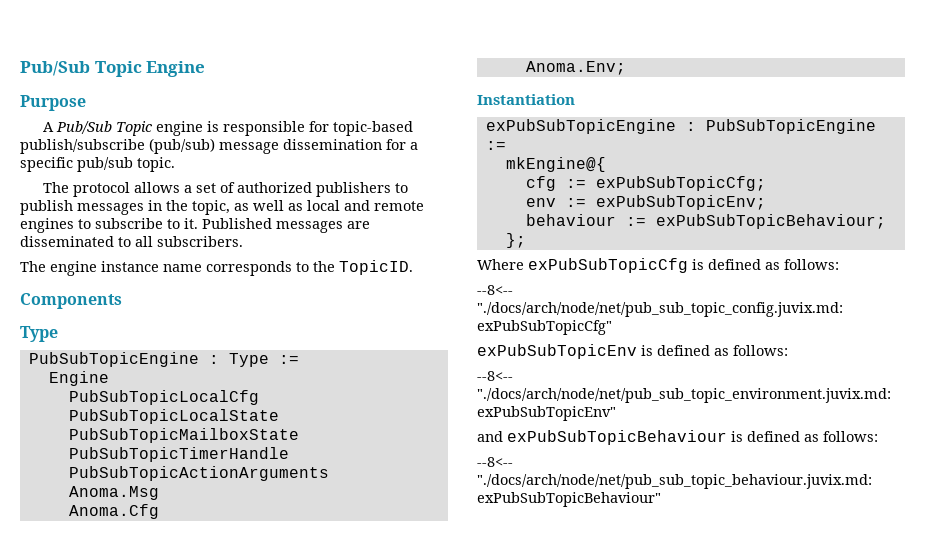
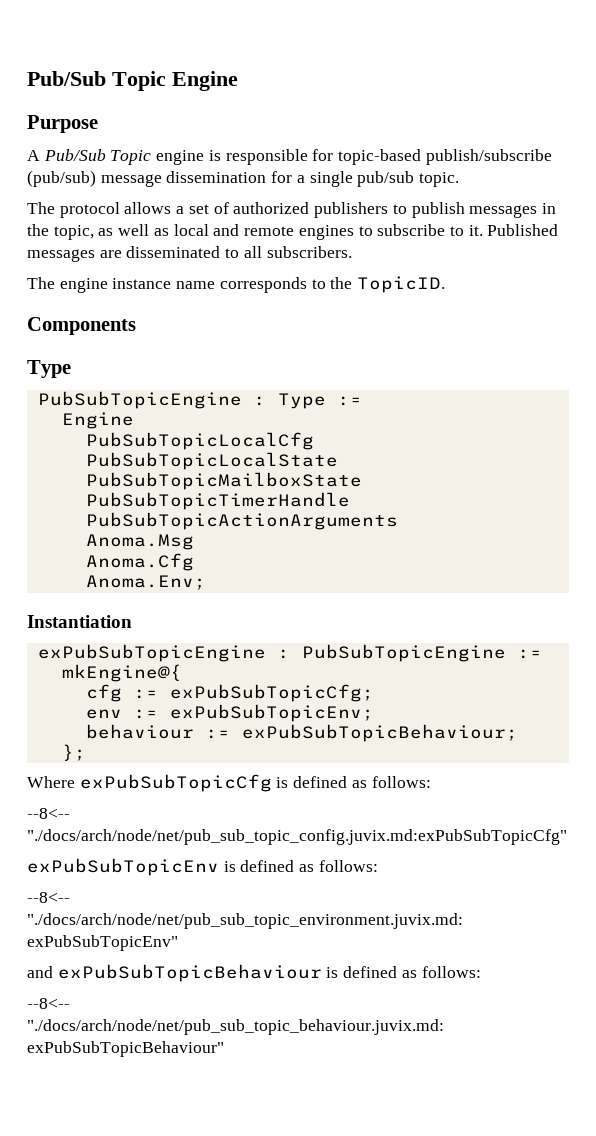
[20,157,73,172] specific -> [309,171,353,187] single

